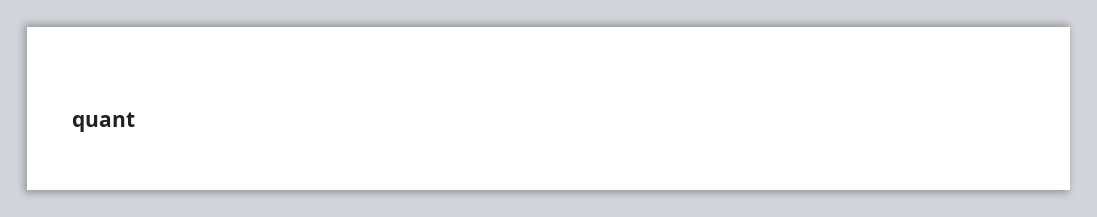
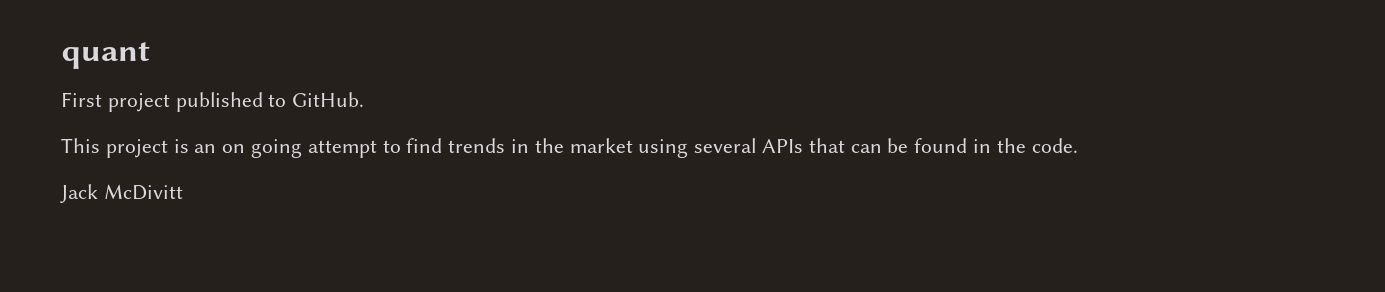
(135, 122) none -> [61,92,365,112] [61,138,1078,158] [60,184,183,203] // First project published to GitHub. // This project is an on going attempt to find trends in the market using several APIs that can be found in the code. // Jack McDivitt

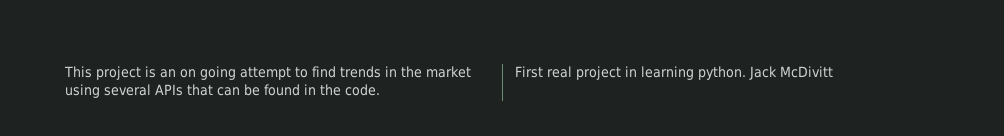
[61,42,150,69] [61,92,365,112] quant // First project published to GitHub. // -> (64, 72) none
(1078, 145) none -> [515,66,746,80] First real project in learning python.

